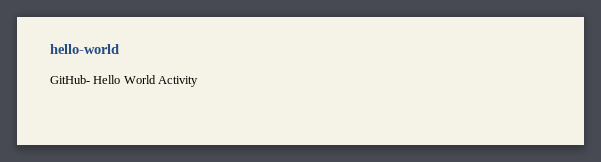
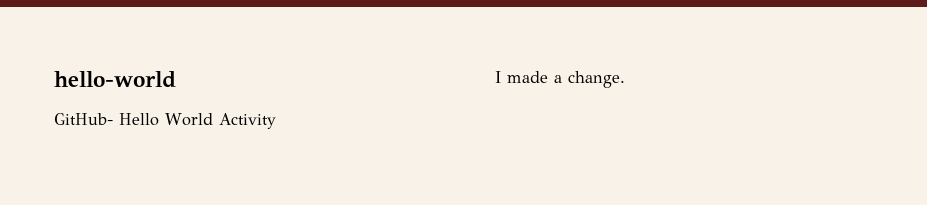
(199, 81) none -> [495,71,625,88] // I made a change.

